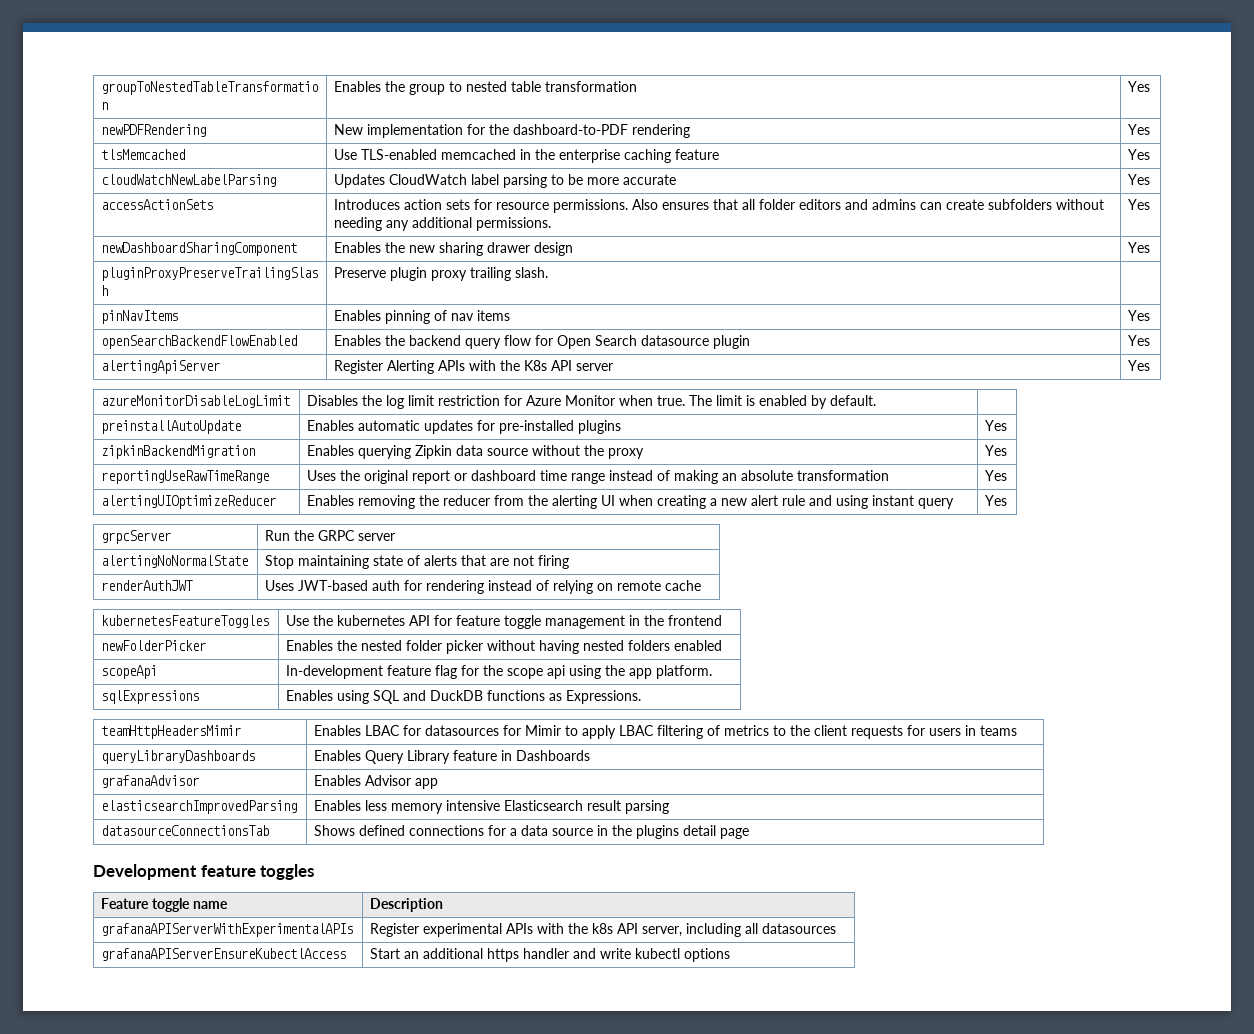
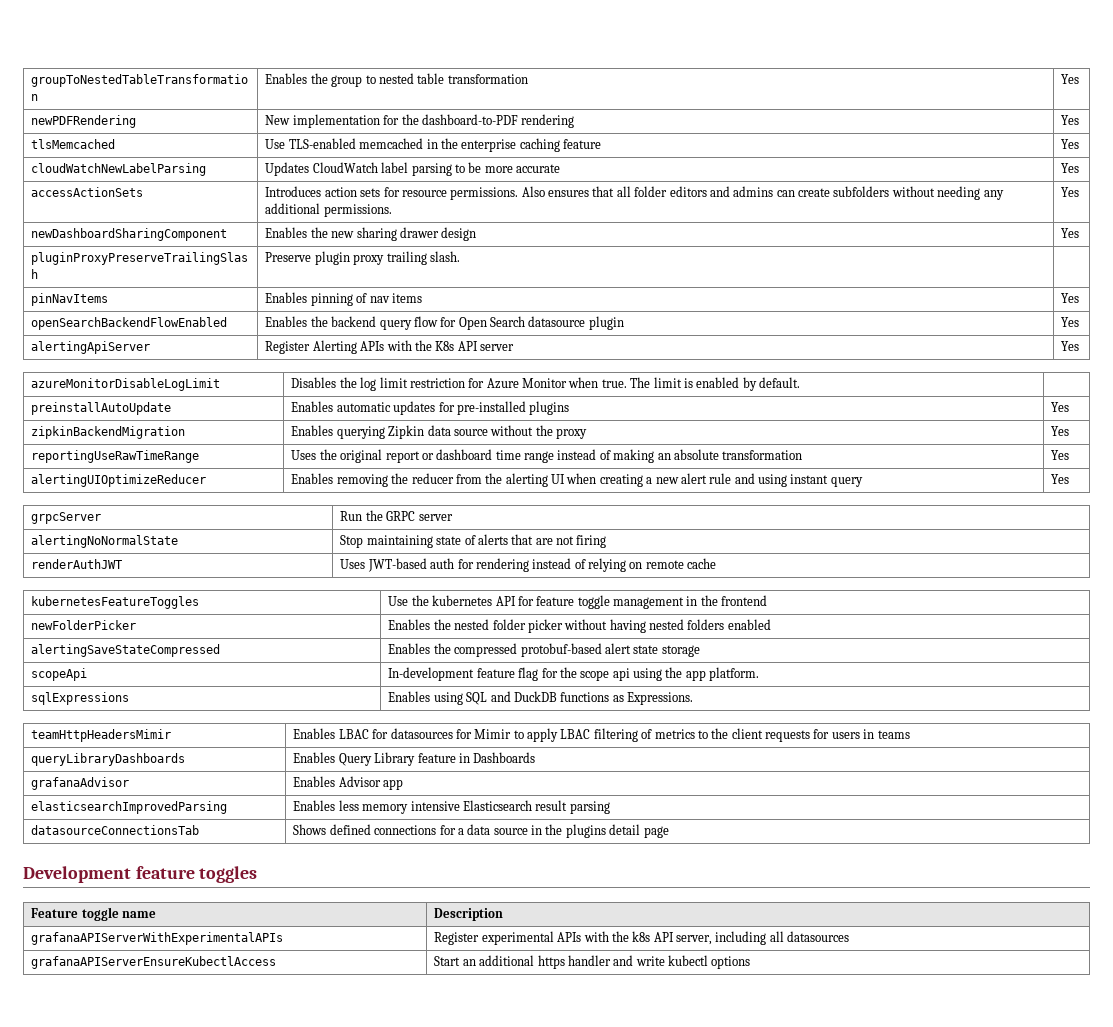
(723, 645) none -> [31,644,221,657] [388,643,700,657] // alertingSaveStateCompressed | Enables the compressed protobuf-based alert state storage

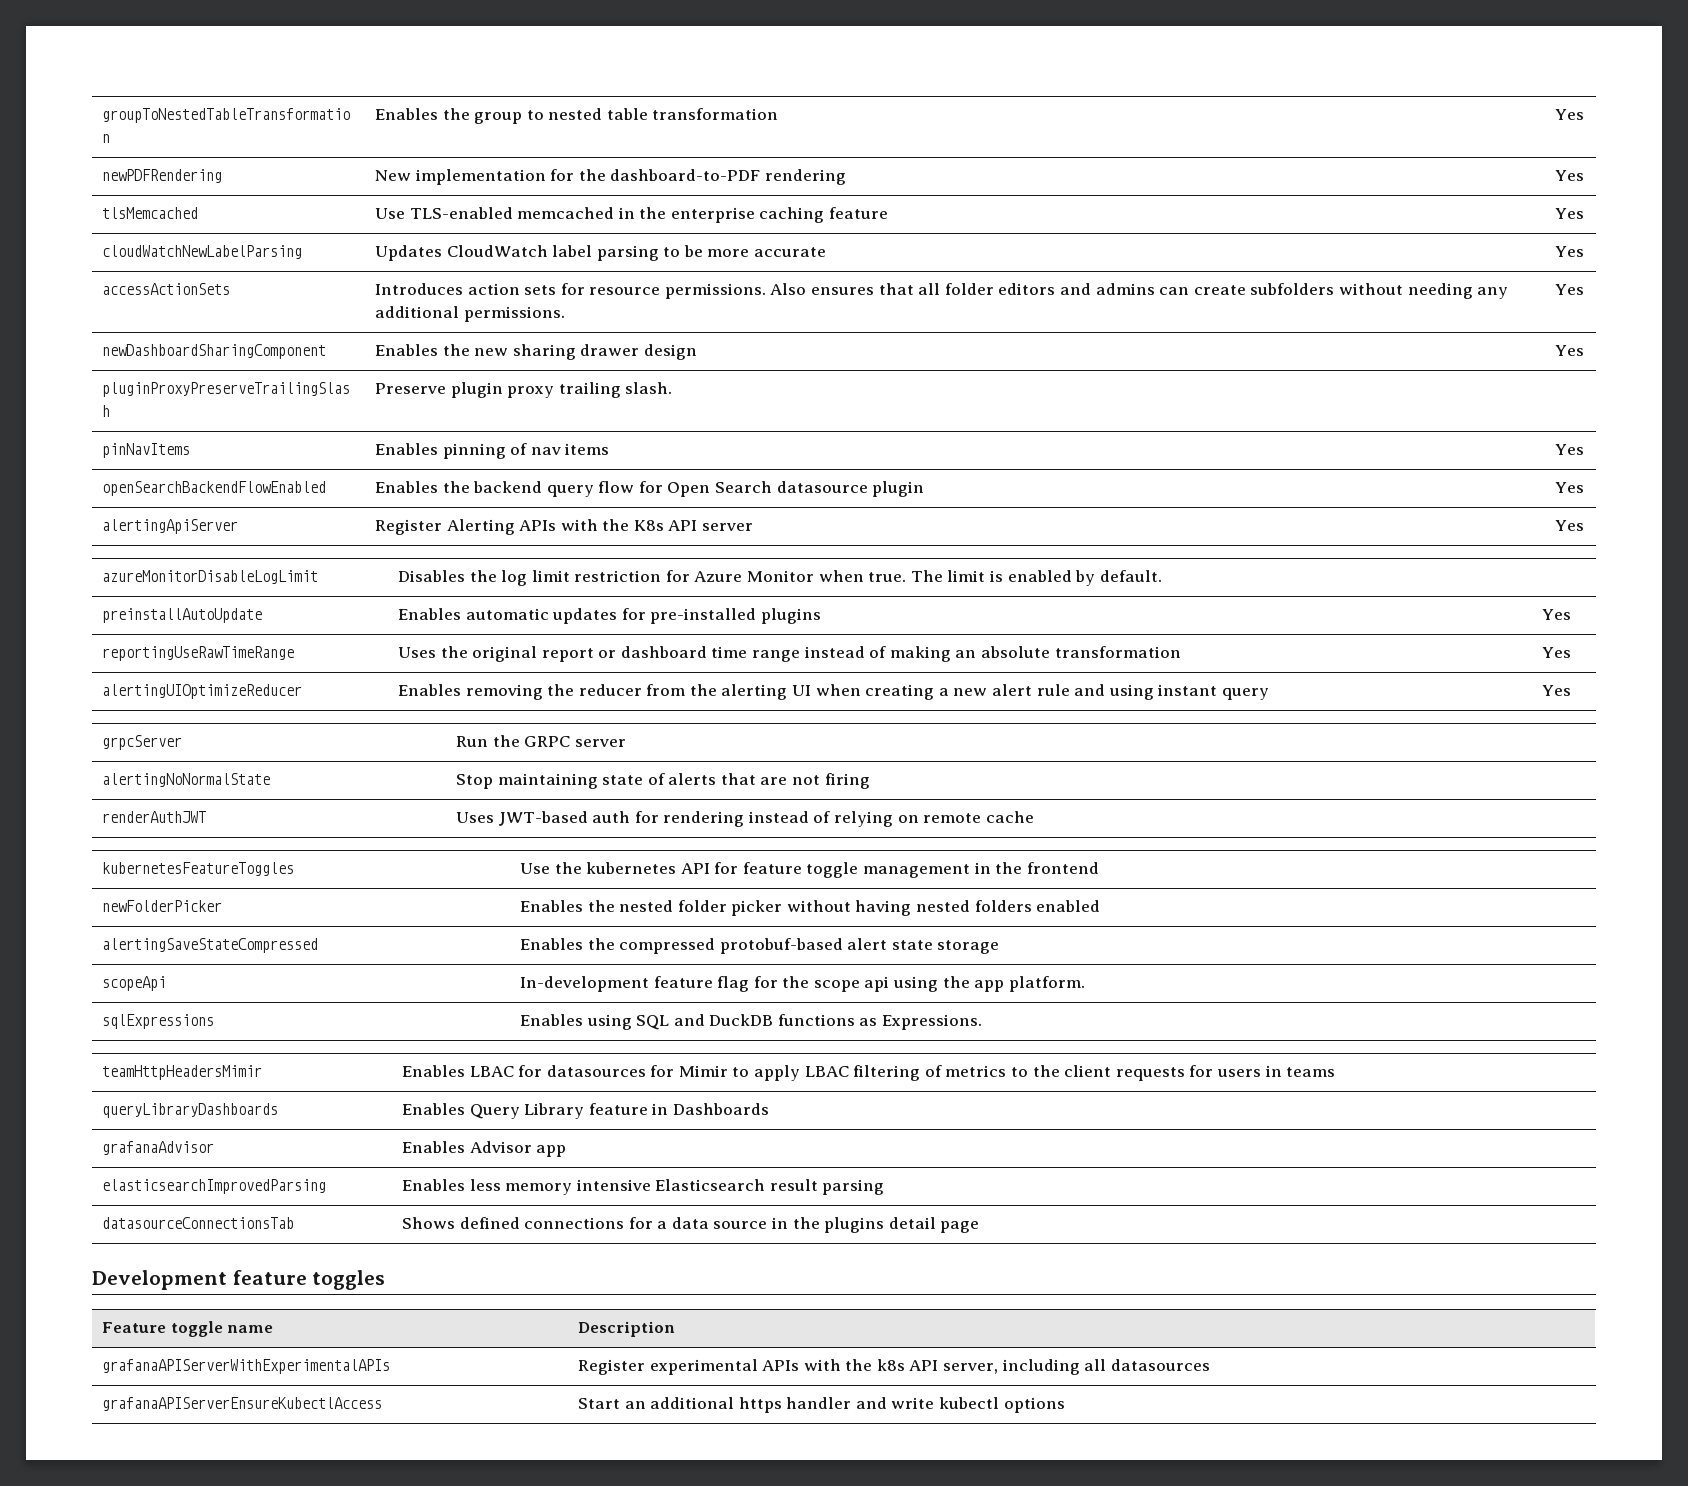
[31,426,186,439] [291,425,588,439] [1051,426,1070,436] // zipkinBackendMigration | Enables querying Zipkin data source without the proxy | Yes -> (1571, 614) none

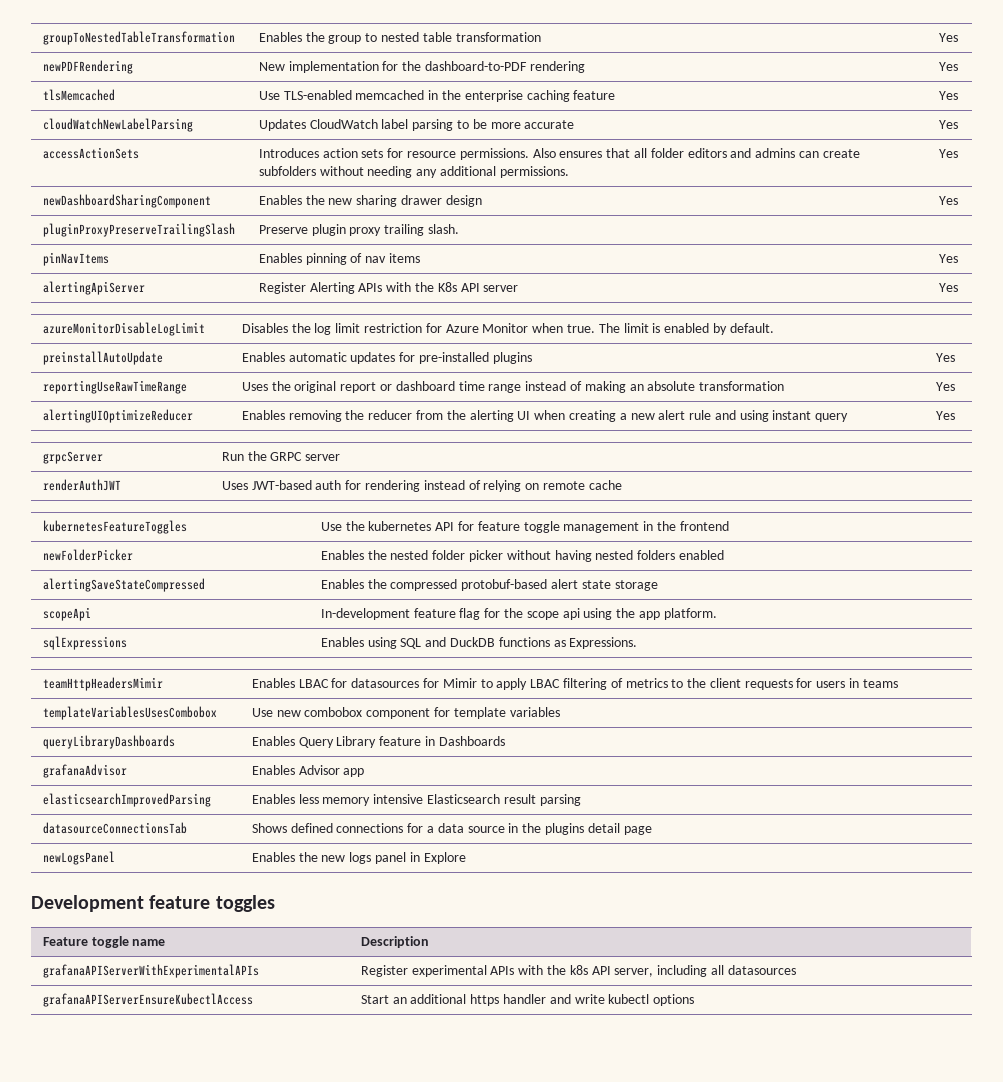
[101,481,326,496] [374,481,925,497] [1554,482,1584,493] // openSearchBackendFlowEnabled | Enables the backend query flow for Open Search datasource plugin | Yes -> (958, 258) none
[101,773,270,787] [455,773,870,789] // alertingNoNormalState | Stop maintaining state of alerts that are not firing -> (341, 457) none
(1336, 1072) none -> [42,706,217,720] [251,707,560,719] // templateVariablesUsesCombobox | Use new combobox component for template variables
(980, 1227) none -> [42,851,115,865] [251,852,466,864] // newLogsPanel | Enables the new logs panel in Explore

